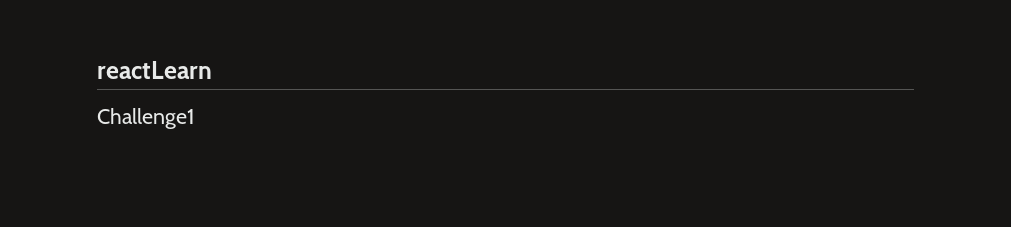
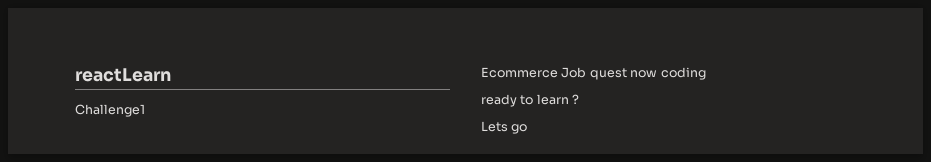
(195, 118) none -> [481,67,706,80] [481,94,580,107] [481,121,528,134] // Ecommerce Job quest now coding // ready to learn ? // Lets go

